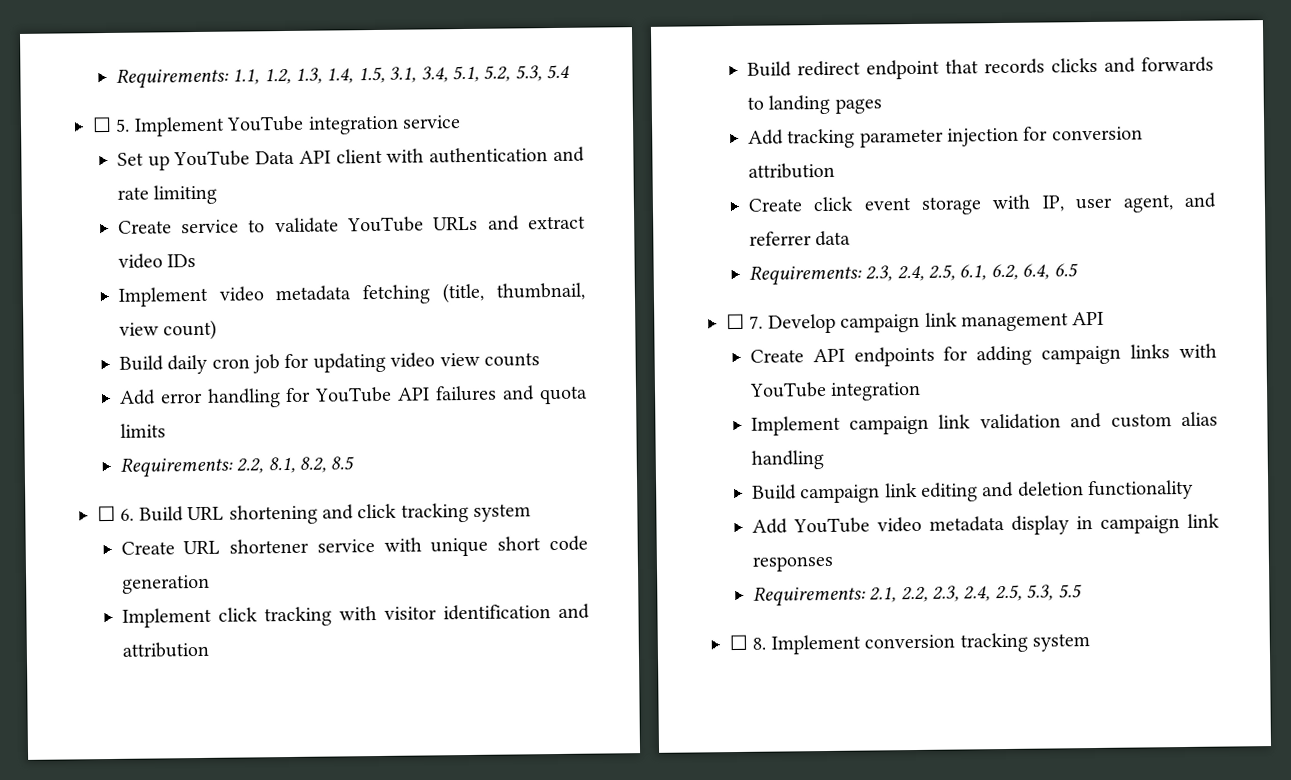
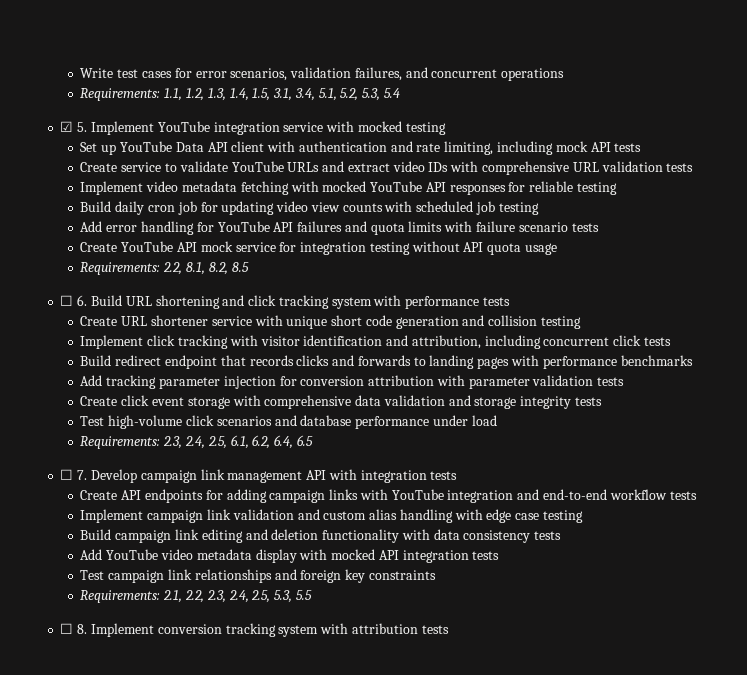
(115, 78) none -> [80,67,565,81] Write test cases for error scenarios, validation failures, and concurrent operations //
[92,116,112,133] ☐ -> [60,121,74,132] ☑
(461, 122) none -> [326,121,446,135] with mocked testing
[153,184,218,205] limiting -> [444,141,642,155] limiting, including mock API tests
(197, 261) none -> [450,161,694,175] with comprehensive URL validation tests
[442,282,585,304] [118,319,218,341] (title, thumbnail, view count) -> [290,181,617,195] with mocked YouTube API responses for reliable testing
(540, 359) none -> [384,201,539,215] with scheduled job testing
(166, 430) none -> [444,221,599,232] [80,241,557,255] with failure scenario tests // Create YouTube API mock service for integration testing without API quota usage
(532, 512) none -> [373,295,510,309] with performance tests
(210, 584) none -> [462,315,581,329] and collision testing
[121,641,209,658] attribution -> [411,335,671,349] attribution, including concurrent click tests
(882, 106) none -> [510,355,693,369] with performance benchmarks
(835, 170) none -> [436,375,625,389] with parameter validation tests
[1041,192,1216,213] [748,230,852,247] IP, user agent, and referrer data -> [264,395,602,409] [80,415,497,429] comprehensive data validation and storage integrity tests // Test high-volume click scenarios and database performance under load
(1105, 318) none -> [328,469,458,483] with integration tests
(922, 391) none -> [517,489,697,500] and end-to-end workflow tests
(824, 460) none -> [454,509,583,523] with edge case testing
(1195, 490) none -> [401,529,562,543] with data consistency tests
[1075,513,1220,534] [751,555,834,572] in campaign link responses -> [299,549,500,563] [80,569,436,583] with mocked API integration tests // Test campaign link relationships and foreign key constraints
(1090, 642) none -> [320,623,449,634] with attribution tests

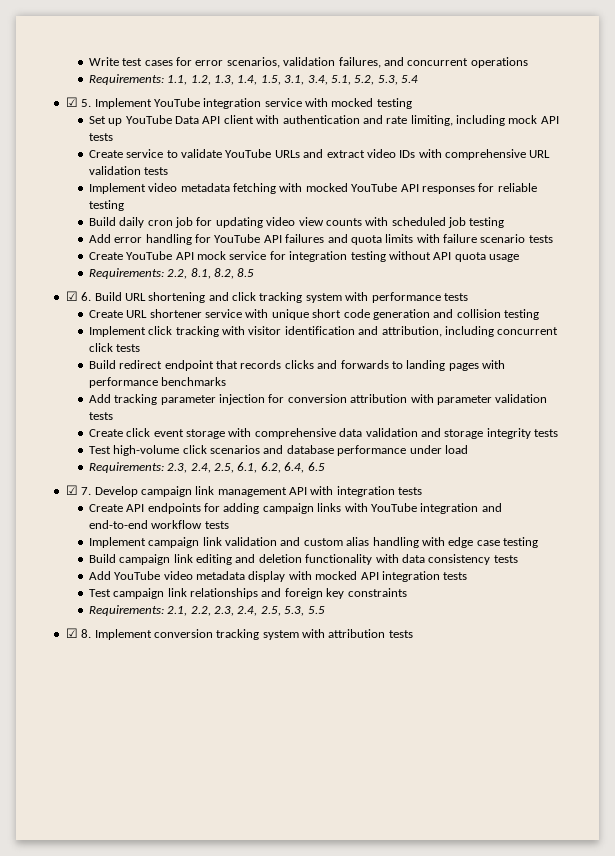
[60,295,74,306] ☐ -> [65,291,78,301] ☑
[60,469,74,480] ☐ -> [65,485,78,495] ☑
[60,623,74,634] ☐ -> [65,628,78,638] ☑

